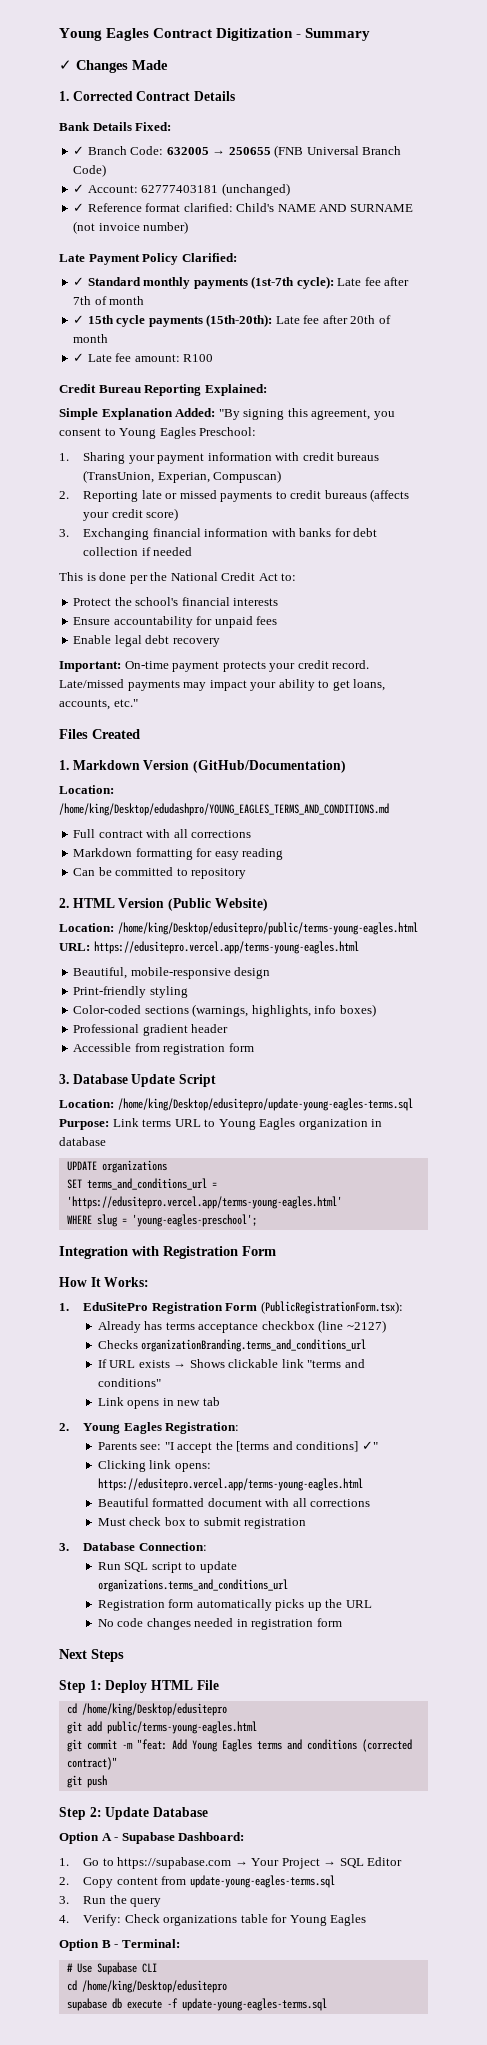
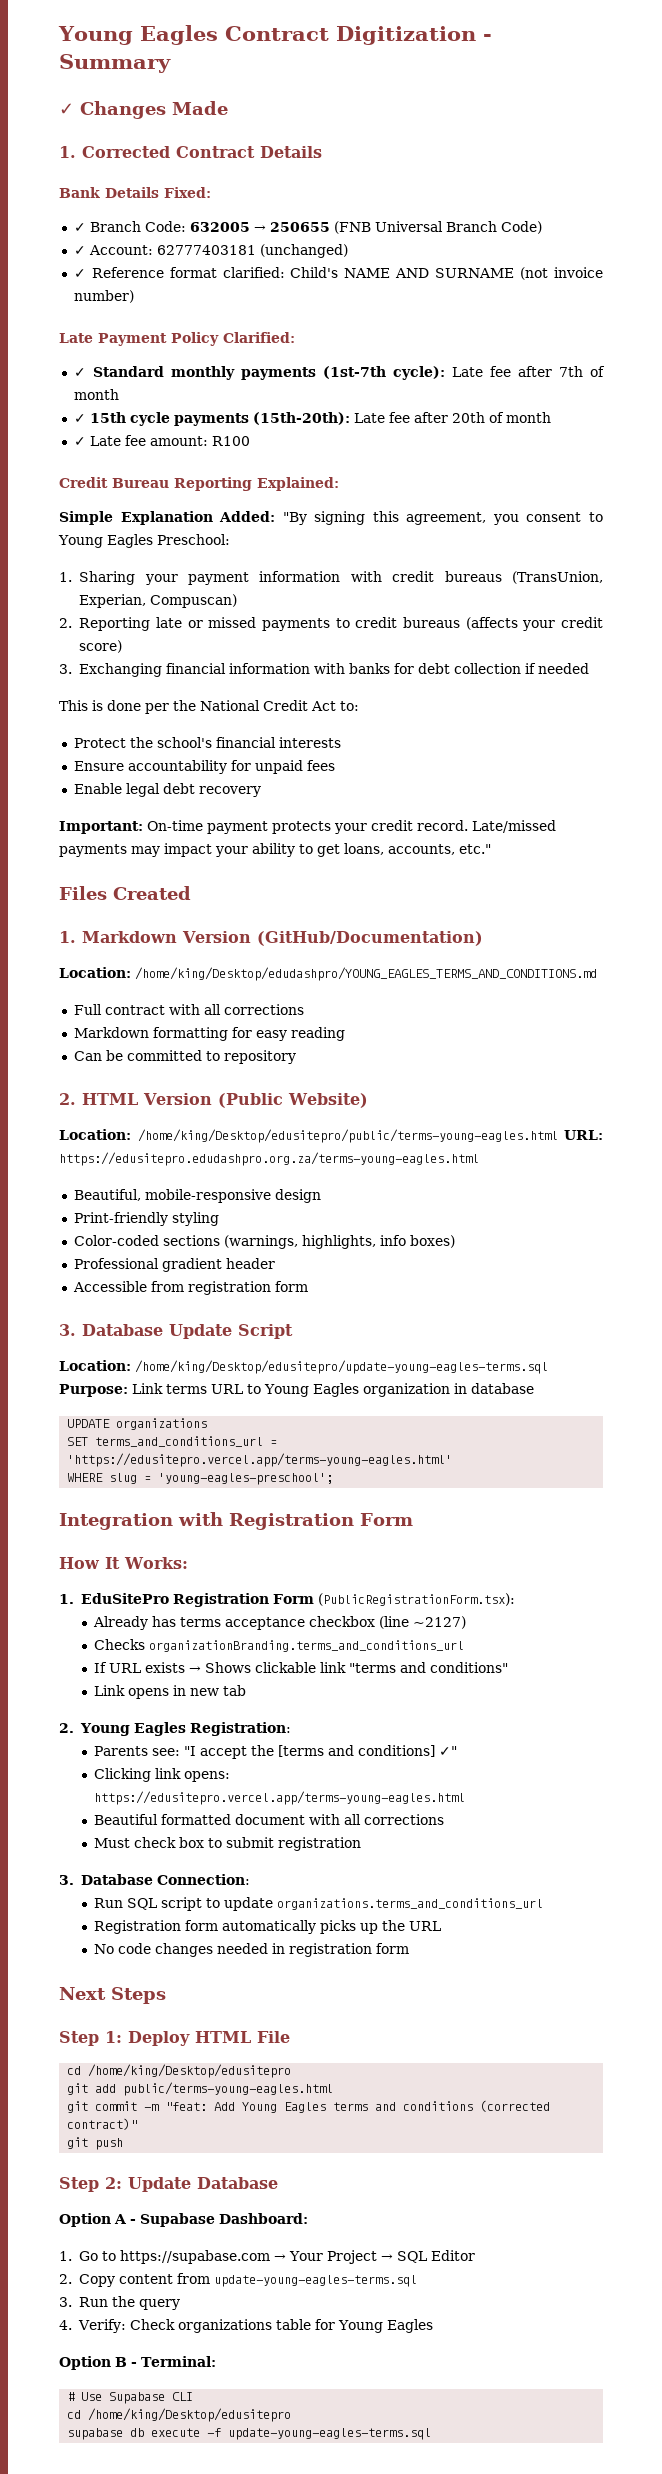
[93,941,359,954] https://edusitepro.vercel.app/terms-young-eagles.html -> [59,1152,479,1166] https://edusitepro.edudashpro.org.za/terms-young-eagles.html

